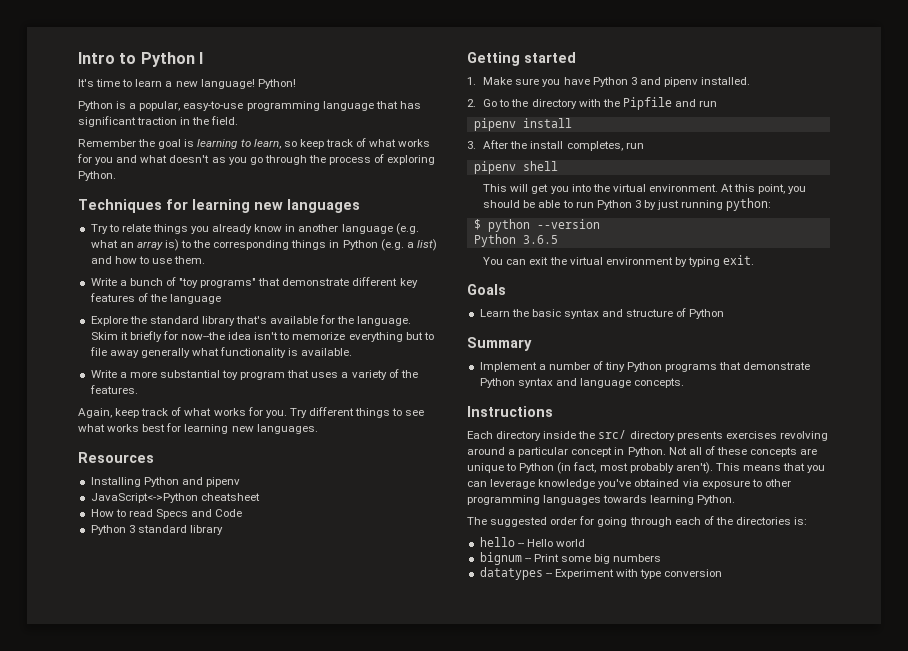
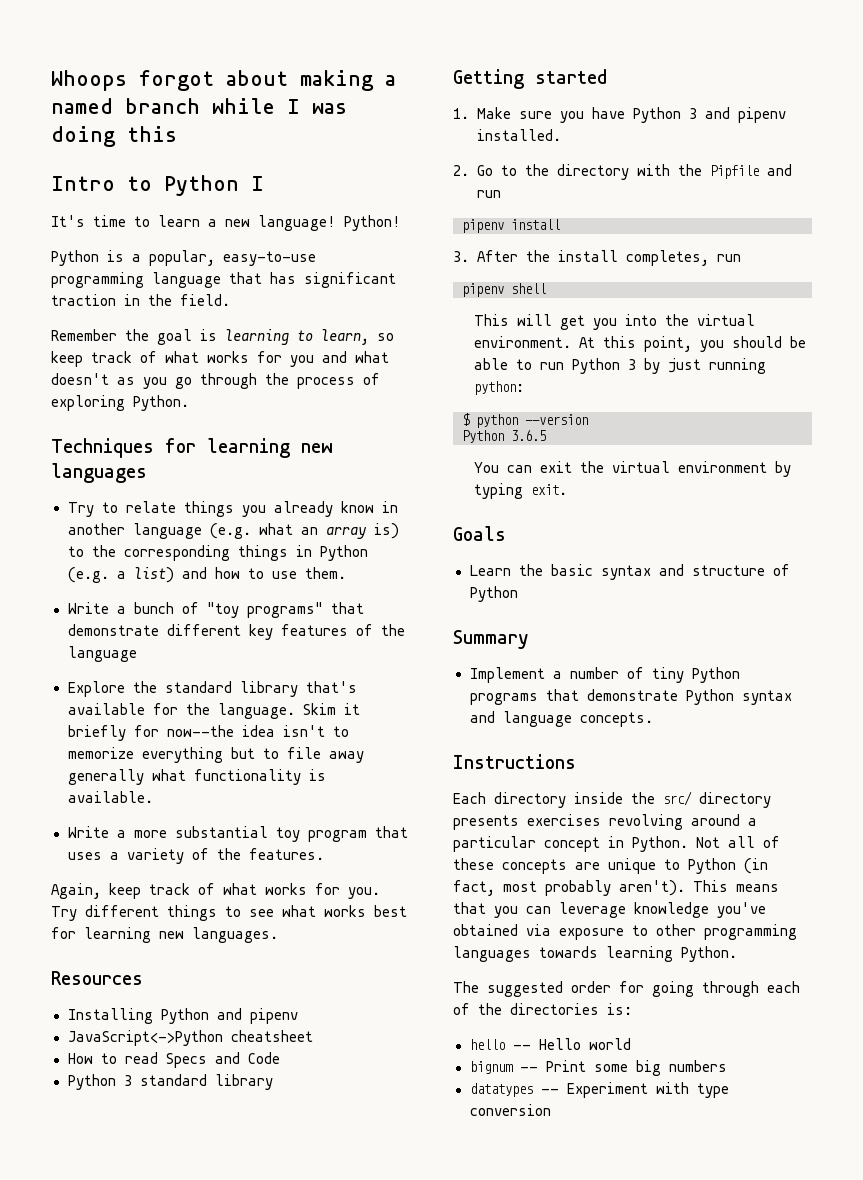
(78, 58) none -> [51,70,396,91] [51,98,347,114] [51,126,177,147] Whoops forgot about making a named branch while I was doing this //

